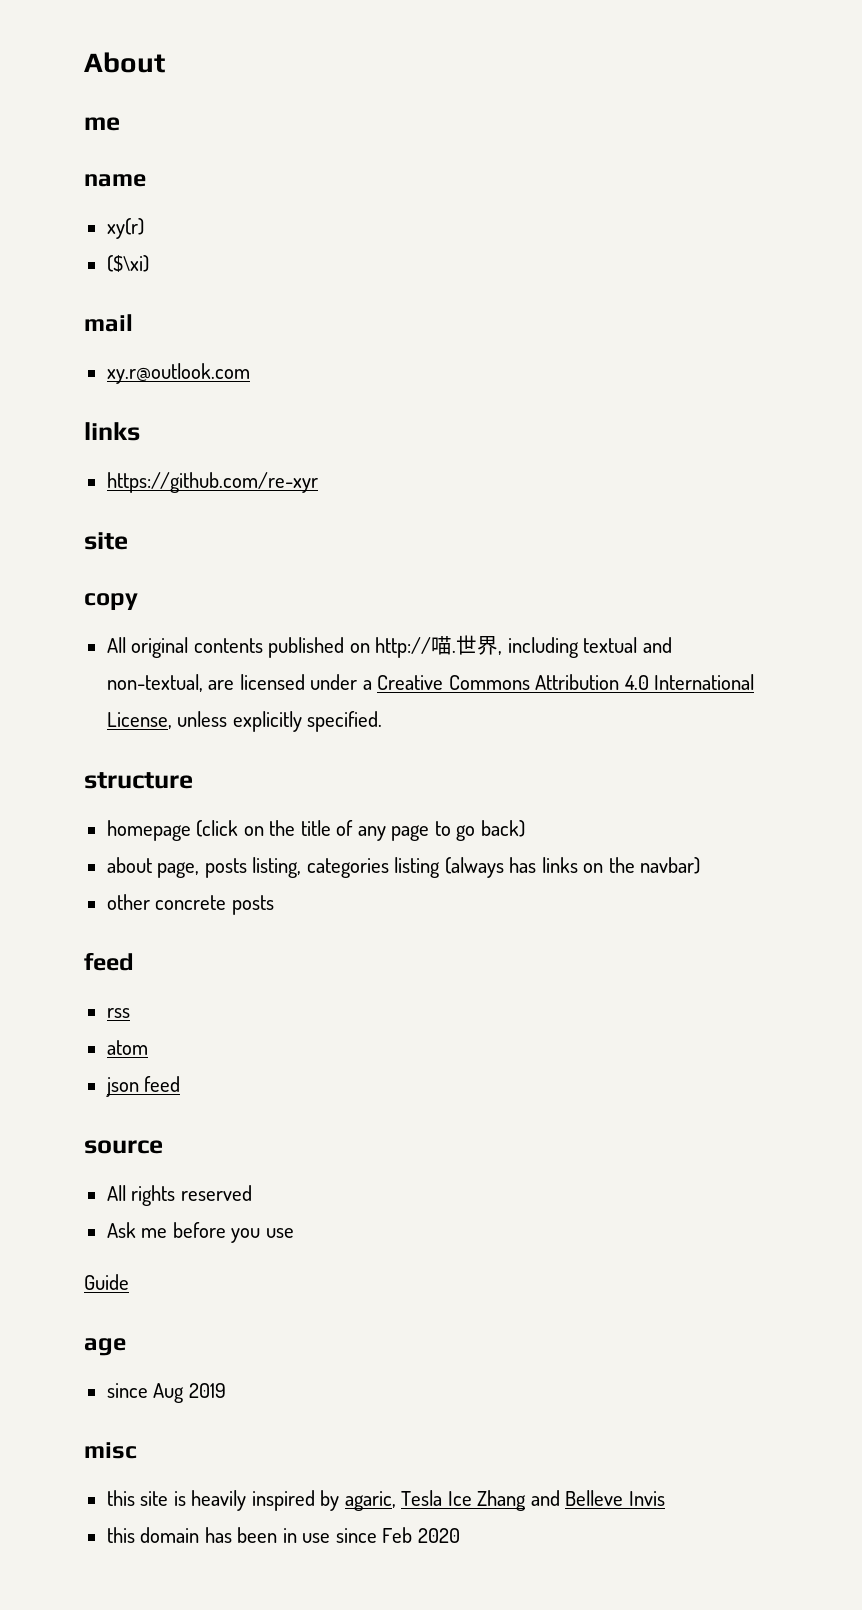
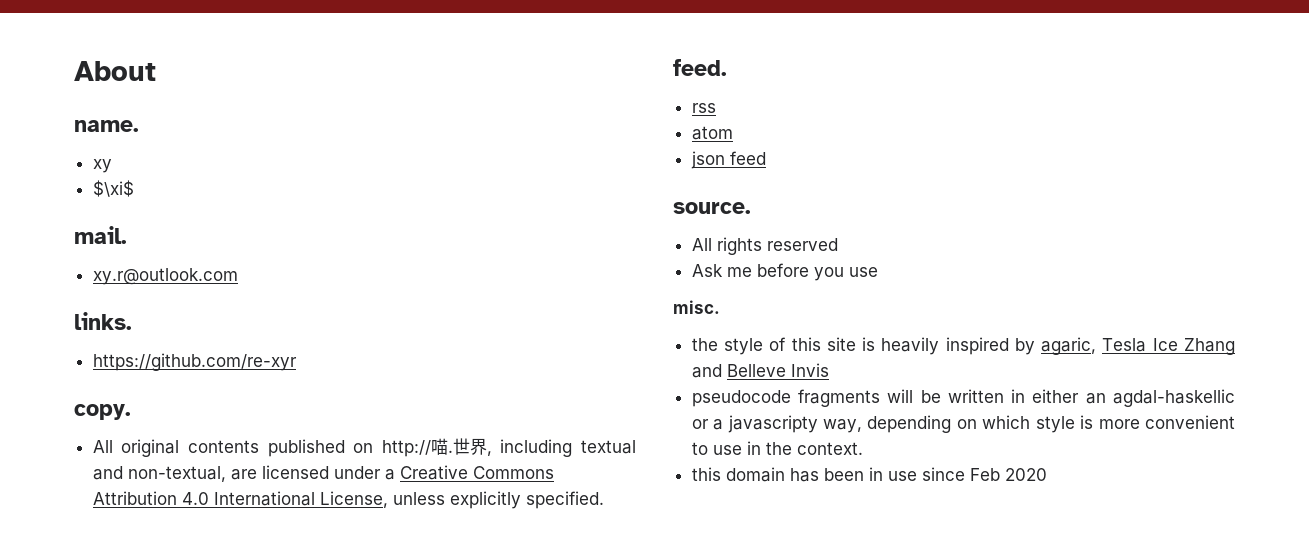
[84,117,120,131] [84,174,146,187] [106,218,144,239] [106,255,149,272] [84,314,133,332] me // name // xy(r) // ($\xi) // mail -> [74,120,139,132] [92,159,112,173] [92,180,134,197] [74,226,127,244] name. // xy // $\xi$ // mail.
[84,422,140,441] links -> [74,312,132,330] links.
[84,532,128,550] [84,593,138,610] site // copy -> [74,404,131,420] copy.
[84,772,193,789] [106,820,525,841] [106,857,701,878] [106,894,274,915] [84,952,134,971] structure // homepage (click on the title of any page to go back) // about page, posts listing, categories listing (always has links on the navbar) // other concrete posts // feed -> [673,59,727,76] feed.
[84,1140,163,1154] source -> [673,202,751,214] source.
[84,1274,129,1290] [84,1338,126,1356] [106,1383,226,1403] [84,1442,137,1459] Guide // age // since Aug 2019 // misc // -> [673,300,720,314] [691,337,787,355] misc. // the style of
(665, 1498) none -> [691,389,1235,407] [691,415,1235,433] [691,441,863,455] // pseudocode fragments will be written in either an agdal-haskellic or a javascripty way, depending on which style is more convenient to use in the context.

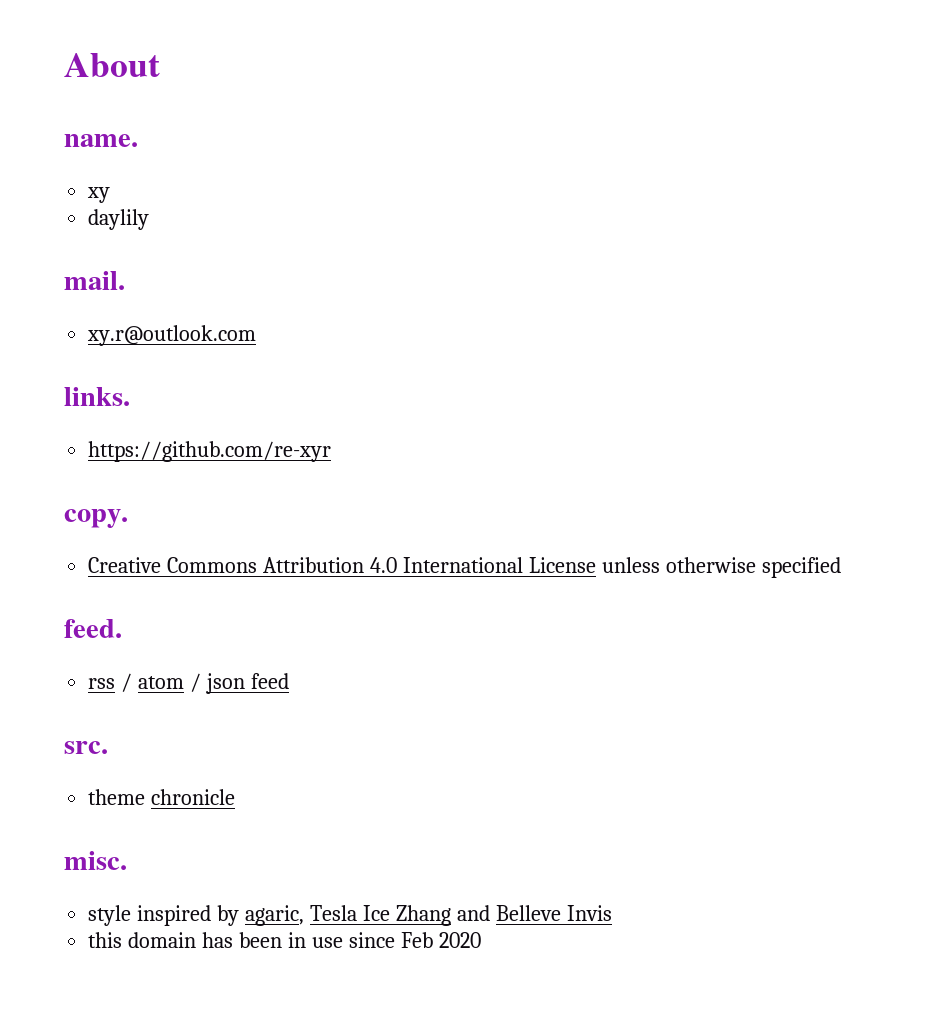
[92,180,134,197] $\xi$ -> [88,209,150,230] daylily
[92,438,636,457] [92,465,395,482] All original contents published on http://喵.世界, including textual and non-textual, are licensed under a -> (128, 518) none
[319,491,604,509] License, unless explicitly specified. -> [528,557,841,578] License unless otherwise specified
(716, 108) // -> [121,673,133,692] /
(733, 133) // -> [190,673,202,692] /
[673,202,751,214] [691,237,838,255] [691,263,878,281] [673,300,720,314] [691,337,940,355] source. // All rights reserved // Ask me before you use // misc. // the style of this site is heavily -> [64,741,108,754] [88,789,236,805] [64,851,127,870] [88,905,132,926] src. // theme chronicle // misc. // style
[691,389,1235,407] [691,415,1235,433] [691,441,863,455] // pseudocode fragments will be written in either an agdal-haskellic or a javascripty way, depending on which style is more convenient to use in the context. -> (612, 913) none

